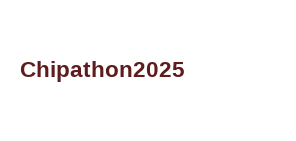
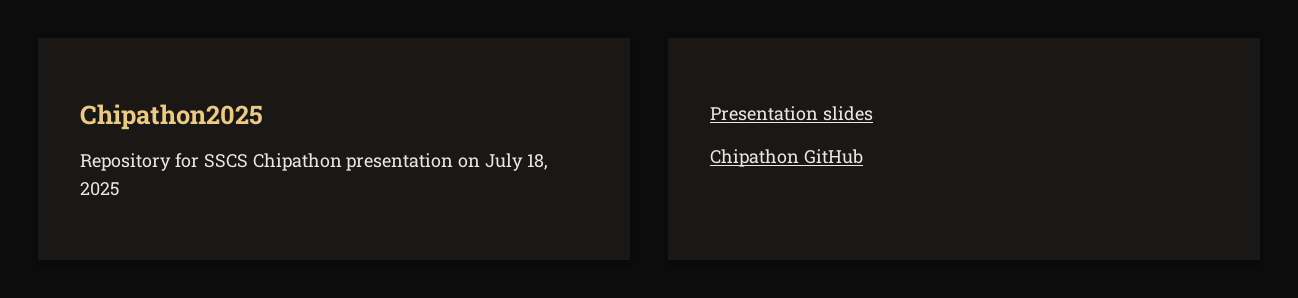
(185, 71) none -> [80,153,549,171] [80,182,120,196] [710,106,873,121] [710,149,863,167] // Repository for SSCS Chipathon presentation on July 18, 2025 // Presentation slides // Chipathon GitHub

